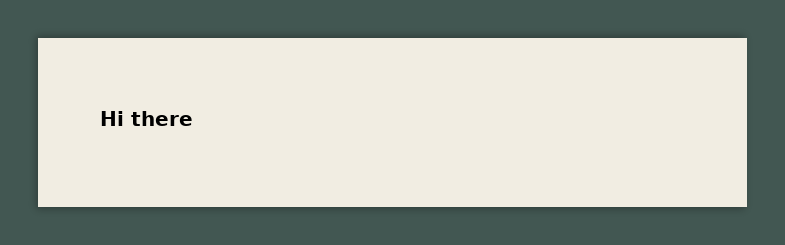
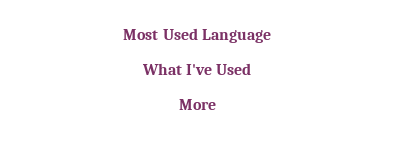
[100,111,193,126] Hi there -> [123,28,271,43] [141,63,252,75] [178,99,216,110] Most Used Language // What I've Used // More

